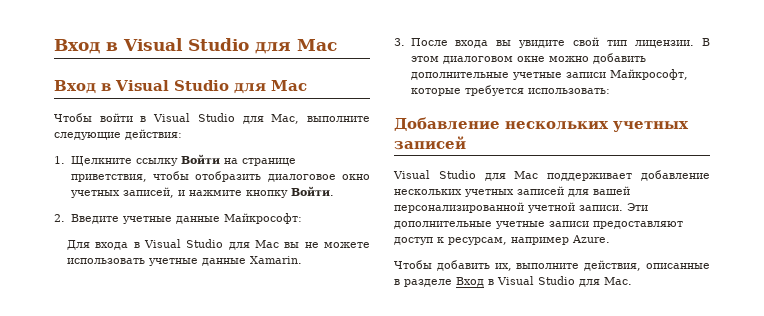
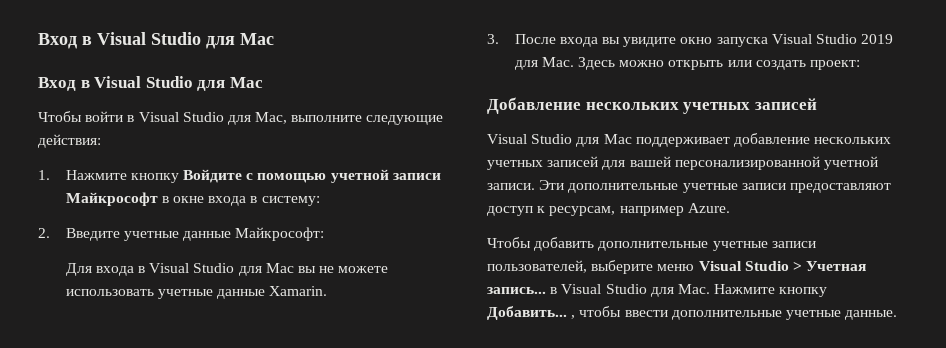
[70,154,296,166] [70,171,370,182] [70,186,334,198] Щелкните ссылку Войти на странице приветствия, чтобы отобразить диалоговое окно учетных записей, и нажмите кнопку Войти. -> [65,169,441,183] [65,192,320,206] Нажмите кнопку Войдите с помощью учетной записи Майкрософт в окне входа в систему:
[573,37,710,48] [410,53,646,64] [410,69,688,80] [410,85,610,96] свой тип лицензии. В этом диалоговом окне можно добавить дополнительные учетные записи Майкрософт, которые требуется использовать: -> [680,34,894,47] [514,57,861,70] окно запуска Visual Studio 2019 для Mac. Здесь можно открыть или создать проект:
[494,260,710,271] [394,277,484,287] их, выполните действия, описанные в разделе Вход -> [598,241,816,251] [487,260,867,274] [487,287,546,294] дополнительные учетные записи пользователей, выберите меню Visual Studio > Учетная запись...
(632, 281) none -> [714,284,828,297] [487,306,898,320] Нажмите кнопку Добавить... , чтобы ввести дополнительные учетные данные.

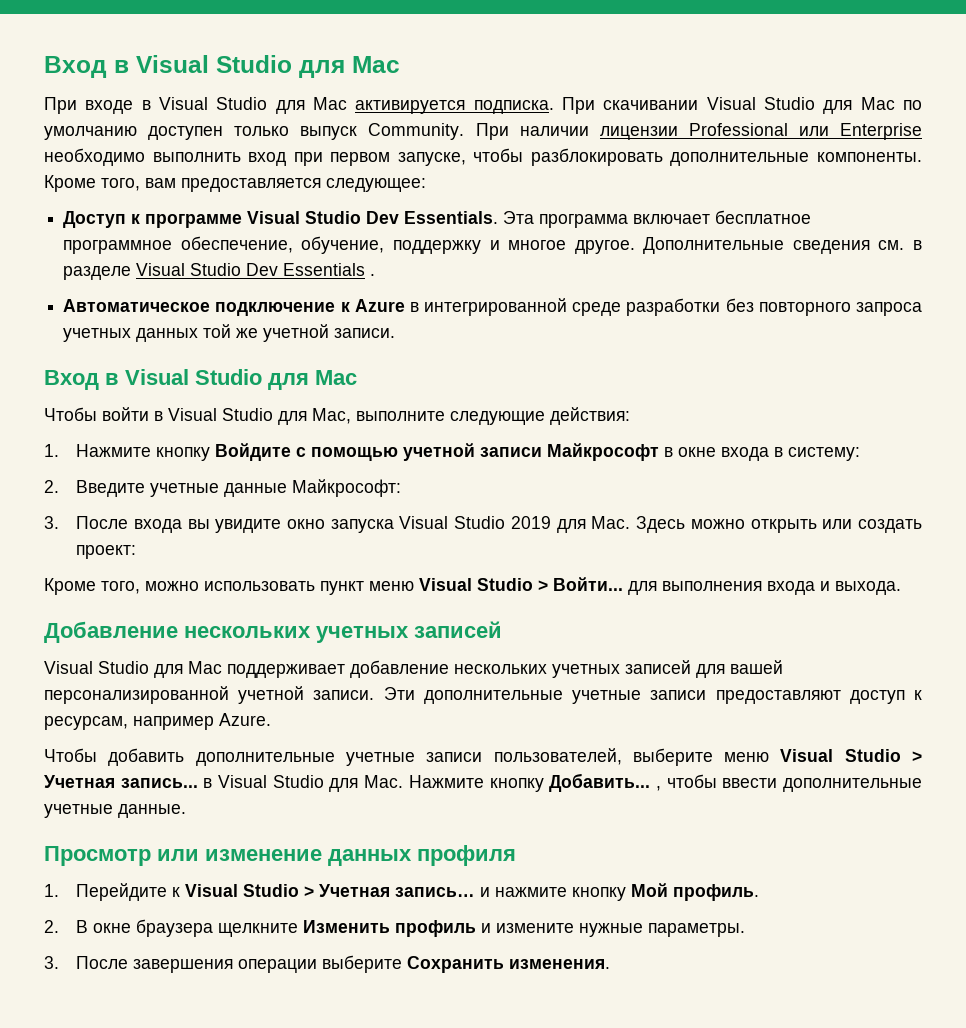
[38,32,274,49] Вход в Visual Studio для Mac -> [44,55,400,78] [44,97,923,114] [44,123,923,140] [44,148,922,166] [44,175,426,192] [63,210,812,228] [63,236,923,254] [63,263,376,280] [63,298,922,316] [63,324,396,342] Вход в Visual Studio для Mac // При входе в Visual Studio для Mac активируется подписка. При скачивании Visual Studio для Mac по умолчанию доступен только выпуск Community. При наличии лицензии Professional или Enterprise необходимо выполнить вход при первом запуске, чтобы разблокировать дополнительные компоненты. Кроме того, вам предоставляется следующее: // Доступ к программе Visual Studio Dev Essentials. Эта программа включает бесплатное программное обеспечение, обучение, поддержку и многое другое. Дополнительные сведения см. в разделе Visual Studio Dev Essentials . // Автоматическое подключение к Azure в интегрированной среде разработки без повторного запроса учетных данных той же учетной записи.
[65,263,389,276] [65,286,328,299] // Для входа в Visual Studio для Mac вы не можете использовать учетные данные Xamarin. -> (402, 488) none
(861, 65) none -> [44,577,901,595] // Кроме того, можно использовать пункт меню Visual Studio > Войти... для выполнения входа и выхода.
(898, 315) none -> [44,845,516,866] [44,883,760,901] [44,919,746,937] [44,955,611,973] // Просмотр или изменение данных профиля // 1. Перейдите к Visual Studio > Учетная запись… и нажмите кнопку Мой профиль. // 2. В окне браузера щелкните Изменить профиль и измените нужные параметры. // 3. После завершения операции выберите Сохранить изменения.

